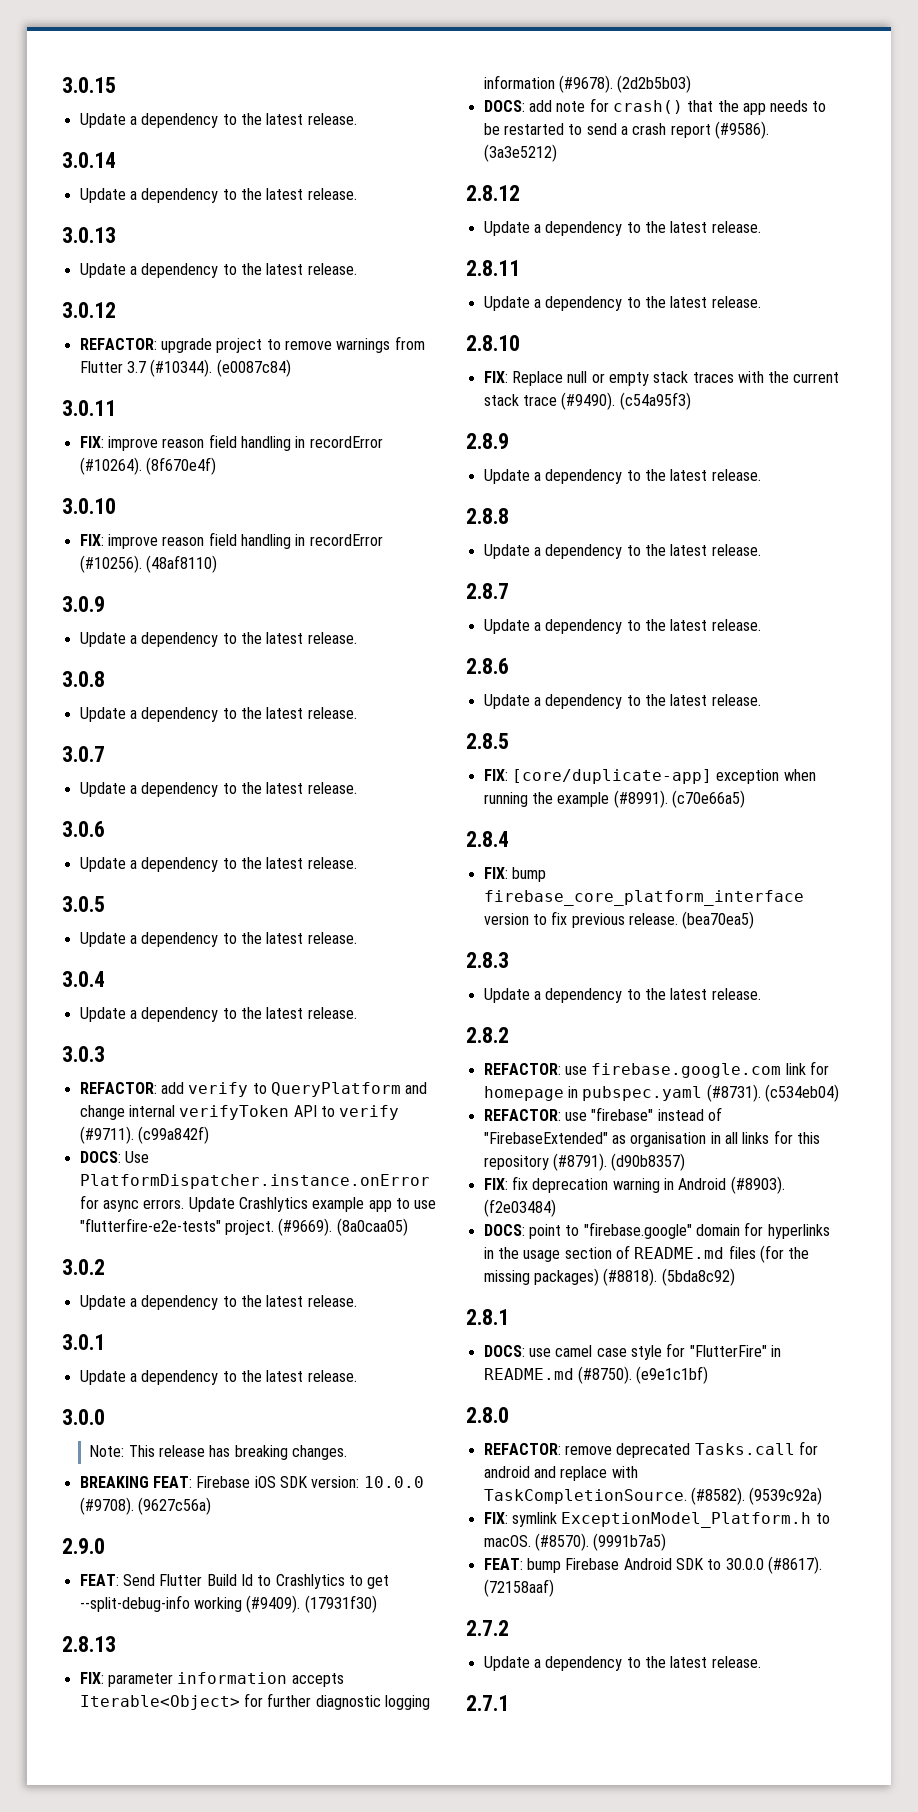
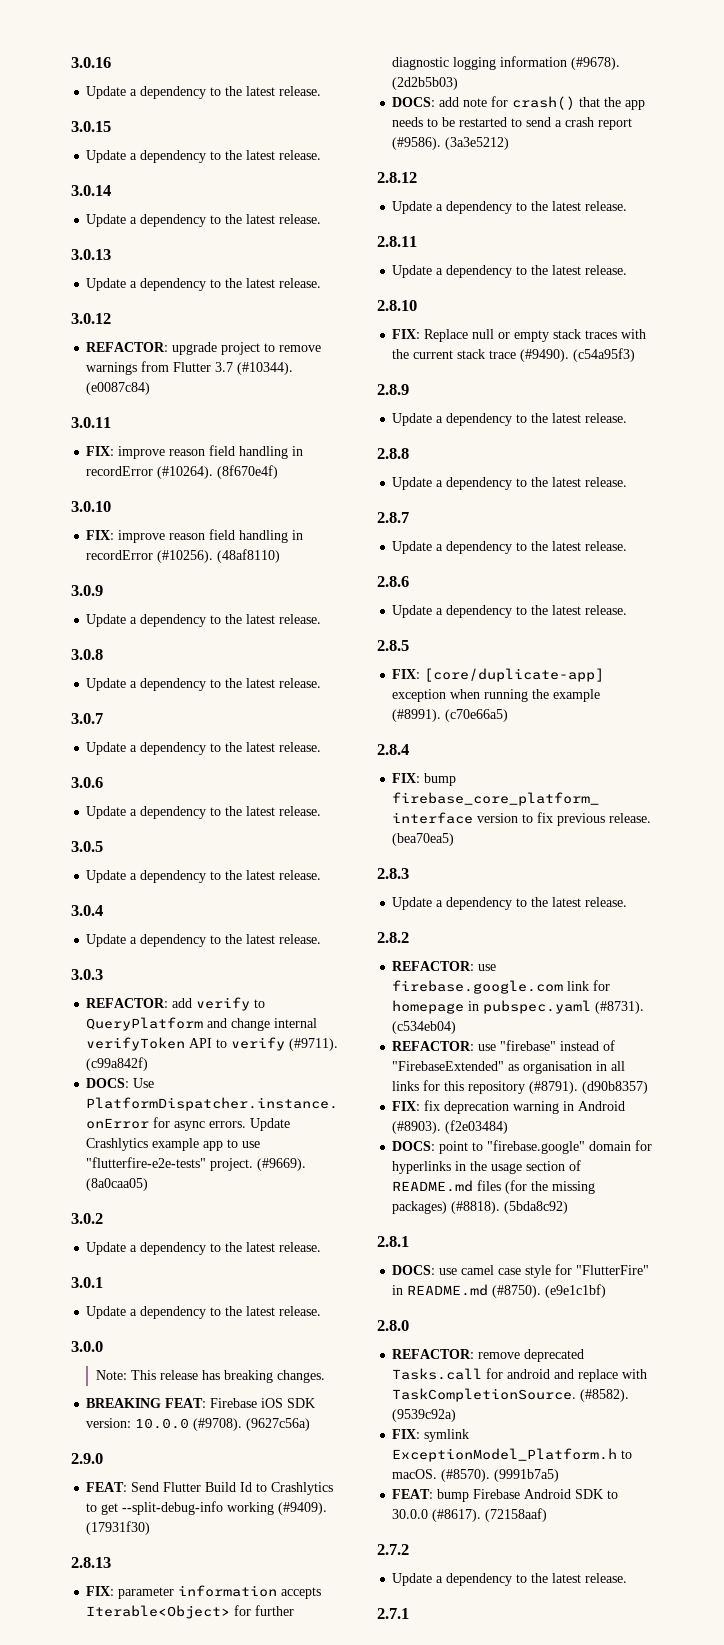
(62, 85) none -> [71,57,111,68] [86,86,322,99] 3.0.16 // Update a dependency to the latest release. //

